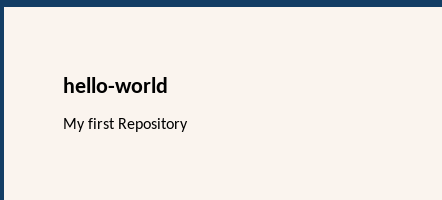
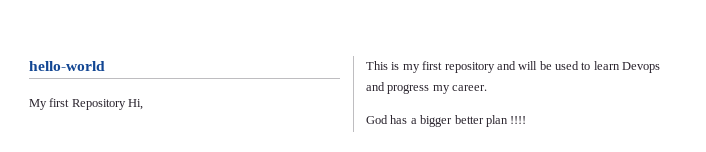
(189, 125) none -> [128,99,144,110] [366,61,661,73] [366,82,488,94] [366,115,527,127] Hi, // This is my first repository and will be used to learn Devops and progress my career. // God has a bigger better plan !!!!

